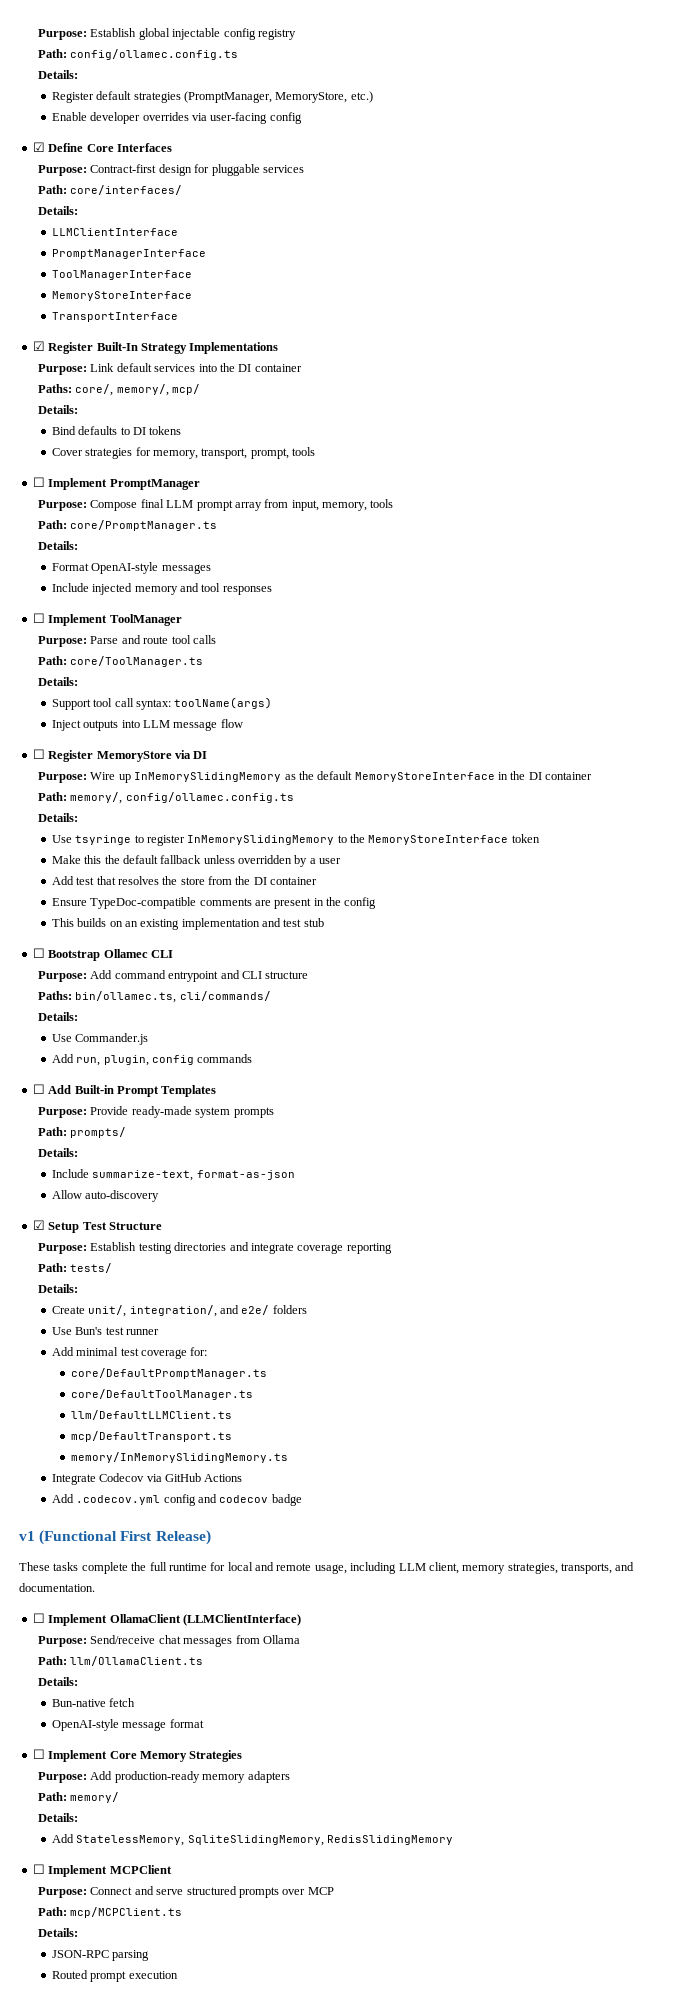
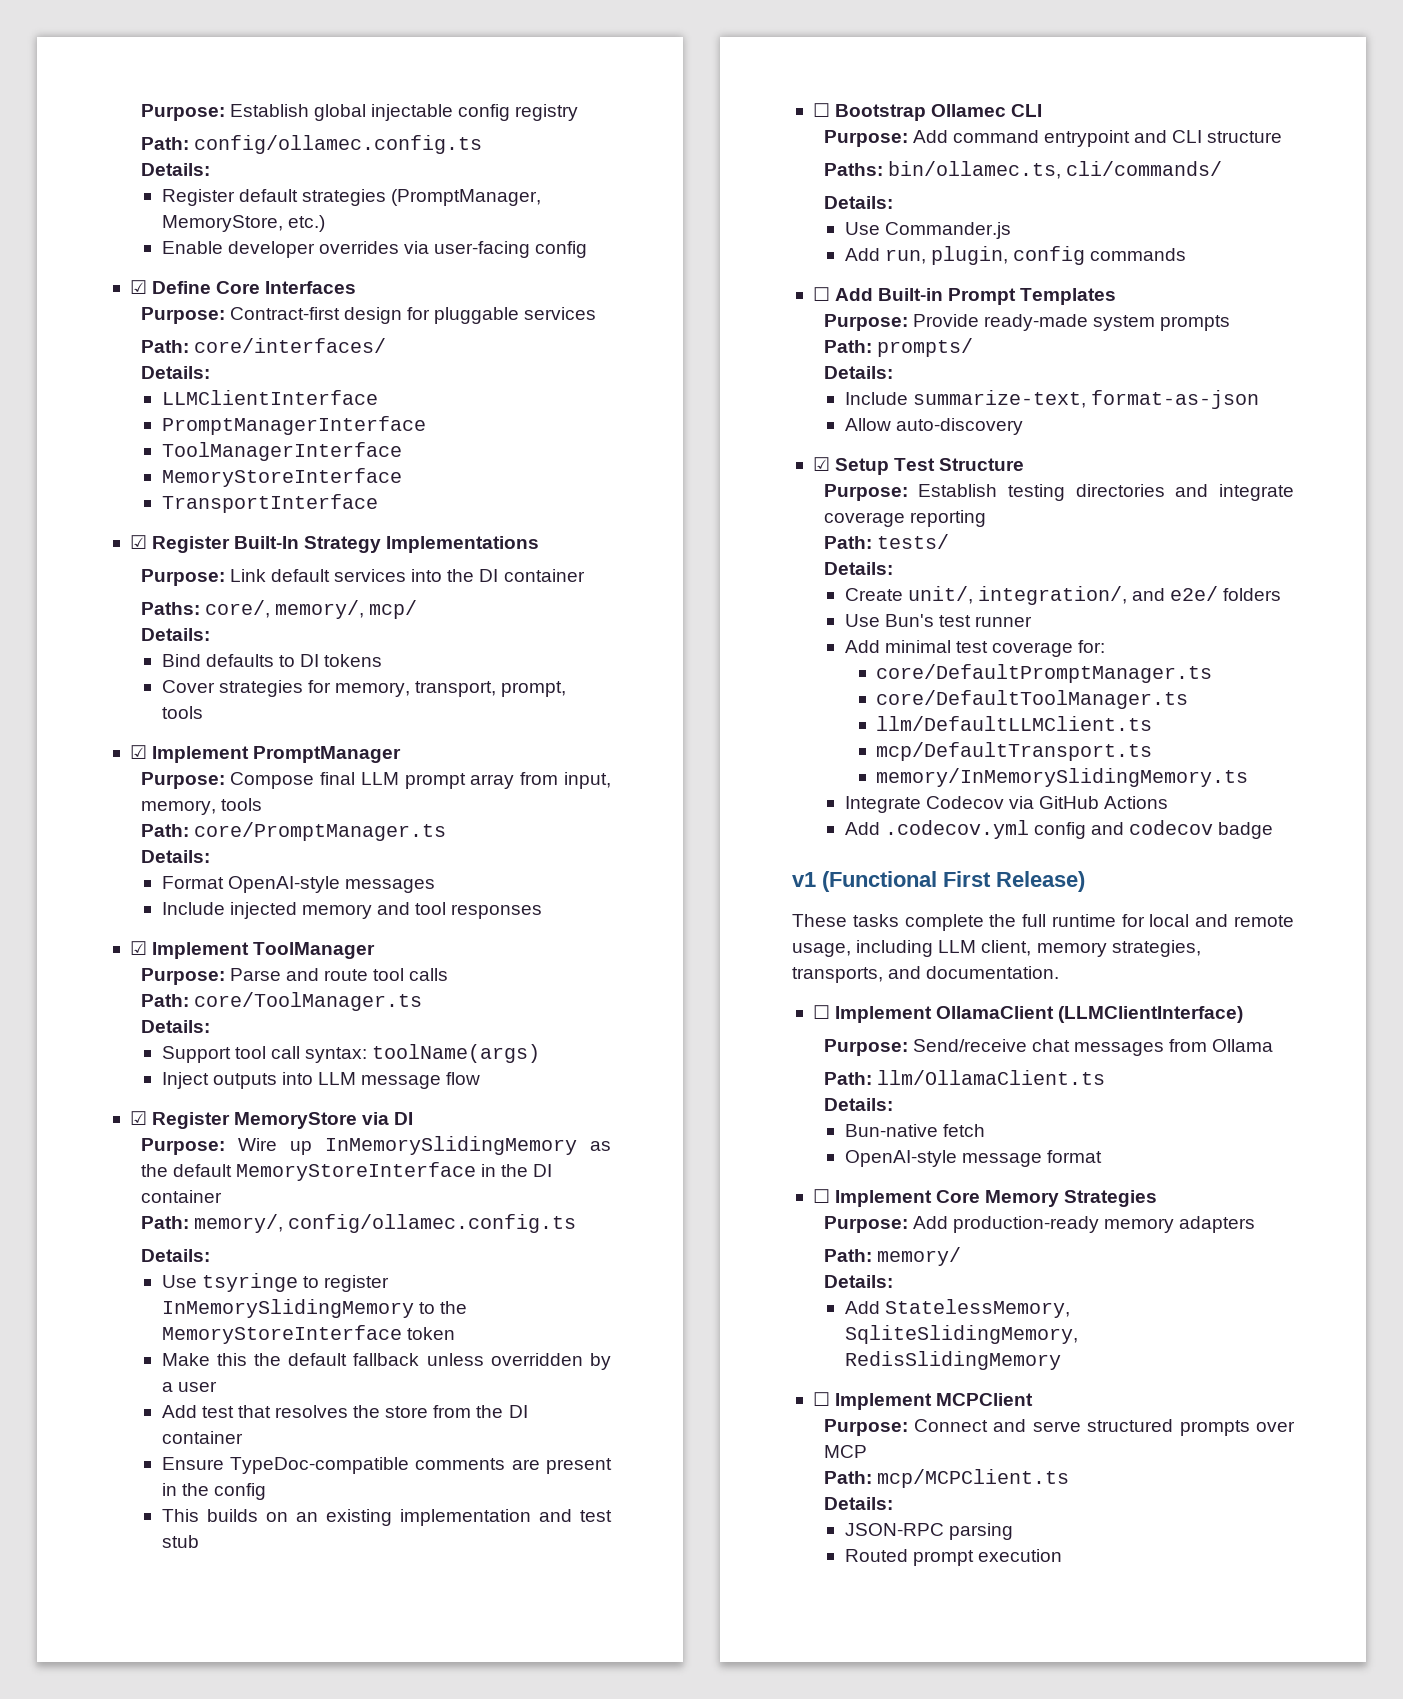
[32,477,45,487] ☐ -> [129,745,147,759] ☑
[32,613,45,623] ☐ -> [129,941,147,955] ☑
[32,749,45,759] ☐ -> [129,1111,147,1125] ☑

